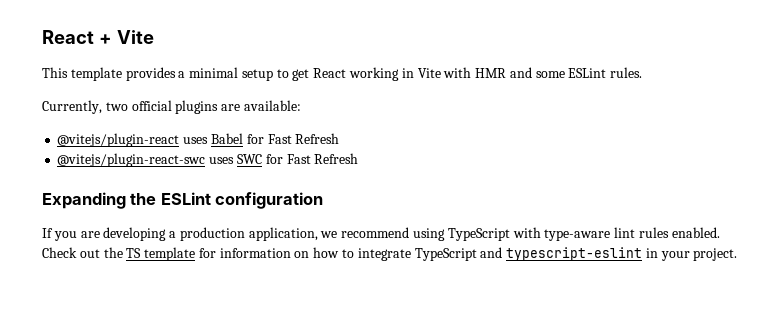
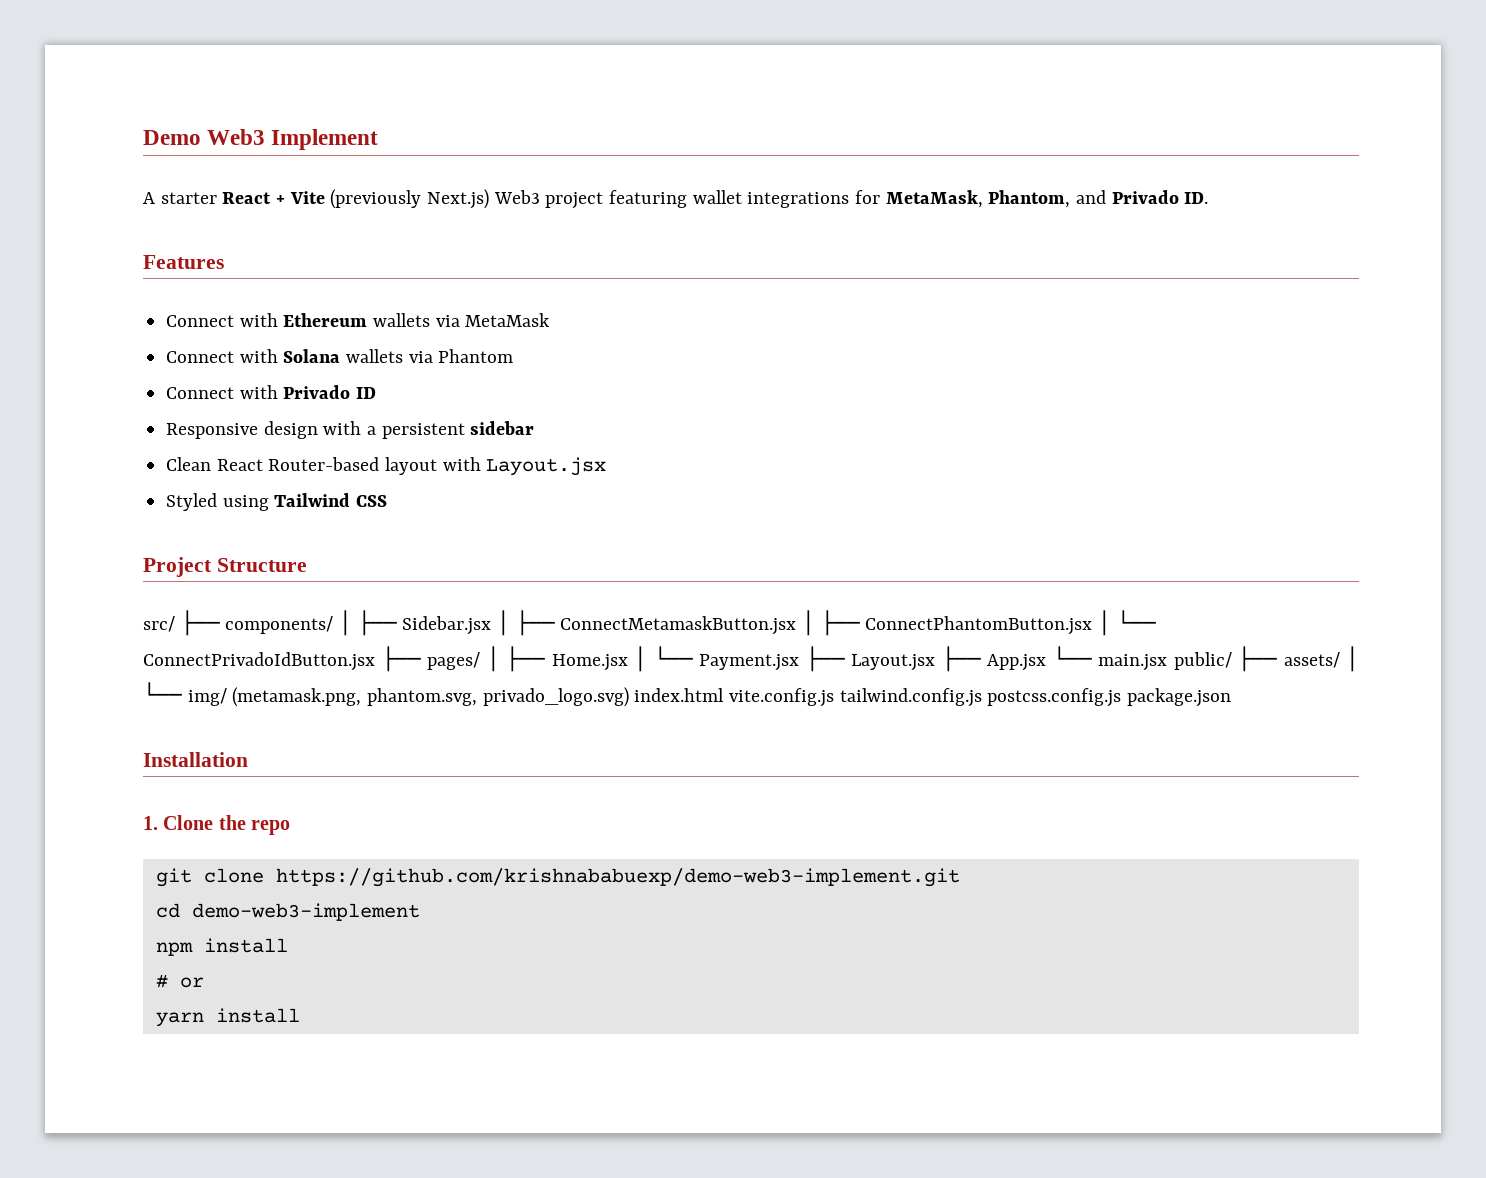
[42,30,154,44] [42,67,643,81] [42,100,301,114] [57,133,340,147] [57,153,359,167] [42,192,324,209] [42,227,720,241] [42,247,738,261] React + Vite // This template provides a minimal setup to get React working in Vite with HMR and some ESLint rules. // Currently, two official plugins are available: // @vitejs/plugin-react uses Babel for Fast Refresh // @vitejs/plugin-react-swc uses SWC for Fast Refresh // Expanding the ESLint configuration // If you are developing a production application, we recommend using TypeScript with type-aware lint rules enabled. Check out the TS template for information on how to integrate TypeScript and typescript-eslint in your project. -> [143,129,379,150] [143,189,1209,209] [143,255,224,269] [166,313,551,327] [166,349,514,363] [166,385,377,399] [166,421,535,439] [166,457,607,476] [166,493,388,511] [143,557,307,577] [143,610,1156,636] [143,646,1359,672] [143,682,1232,707] [143,752,248,767] [143,815,291,835] [155,868,960,887] [155,903,420,921] [155,938,288,956] [155,974,204,988] [155,1008,300,1027] Demo Web3 Implement // A starter React + Vite (previously Next.js) Web3 project featuring wallet integrations for MetaMask, Phantom, and Privado ID. // Features // Connect with Ethereum wallets via MetaMask // Connect with Solana wallets via Phantom // Connect with Privado ID // Responsive design with a persistent sidebar // Clean React Router-based layout with Layout.jsx // Styled using Tailwind CSS // Project Structure // src/ ├── components/ │ ├── Sidebar.jsx │ ├── ConnectMetamaskButton.jsx │ ├── ConnectPhantomButton.jsx │ └── ConnectPrivadoIdButton.jsx ├── pages/ │ ├── Home.jsx │ └── Payment.jsx ├── Layout.jsx ├── App.jsx └── main.jsx public/ ├── assets/ │ └── img/ (metamask.png, phantom.svg, privado_logo.svg) index.html vite.config.js tailwind.config.js postcss.config.js package.json // Installation // 1. Clone the repo // git clone https://github.com/krishnababuexp/demo-web3-implement.git // cd demo-web3-implement // npm install // # or // yarn install

